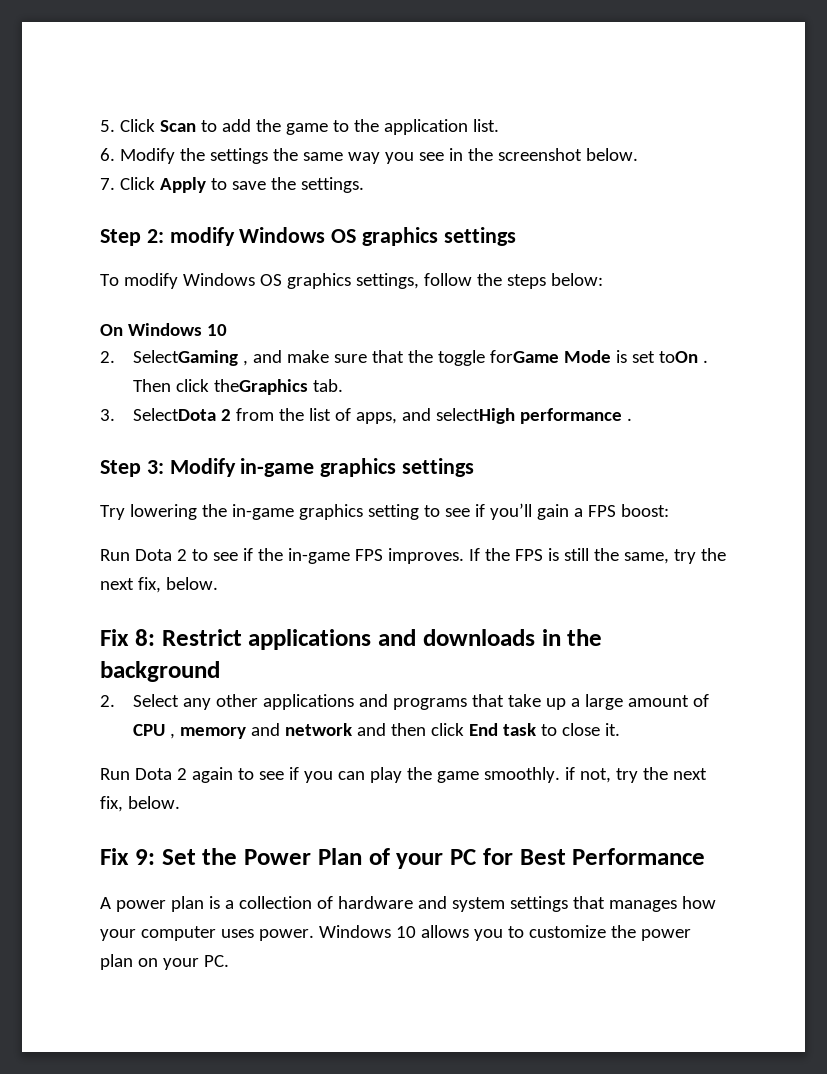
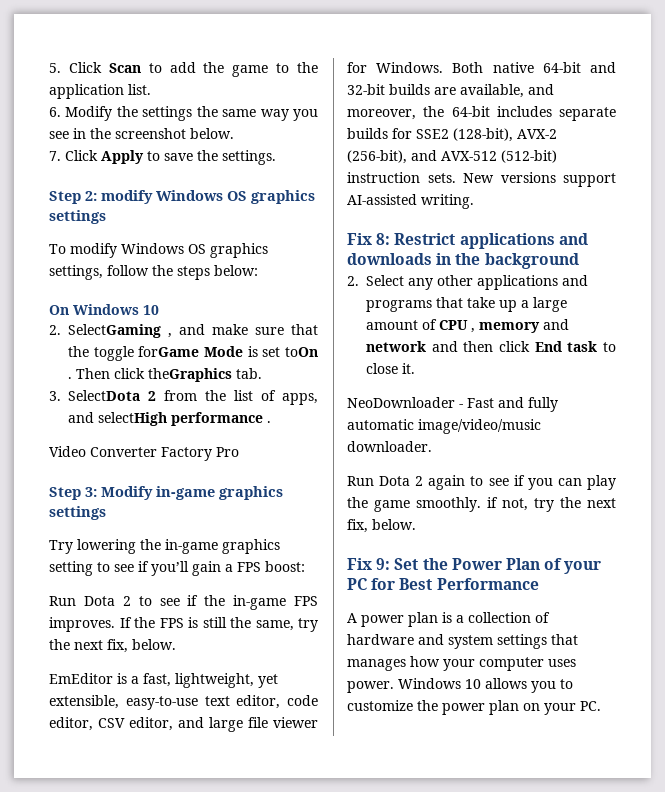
(633, 419) none -> [49,446,239,461] // Video Converter Factory Pro
(218, 583) none -> [49,673,278,688] [49,695,318,710] [49,717,318,732] [347,62,616,73] [347,84,554,98] [347,106,616,121] [347,128,557,142] [347,150,557,164] [347,172,616,187] [347,194,474,209] // EmEditor is a fast, lightweight, yet extensible, easy-to-use text editor, code editor, CSV editor, and large file viewer for Windows. Both native 64-bit and 32-bit builds are available, and moreover, the 64-bit includes separate builds for SSE2 (128-bit), AVX-2 (256-bit), and AVX-512 (512-bit) instruction sets. New versions support AI-assisted writing.
(620, 729) none -> [347,397,558,412] [347,419,541,434] [347,441,432,452] // NeoDownloader - Fast and fully automatic image/video/music downloader.

